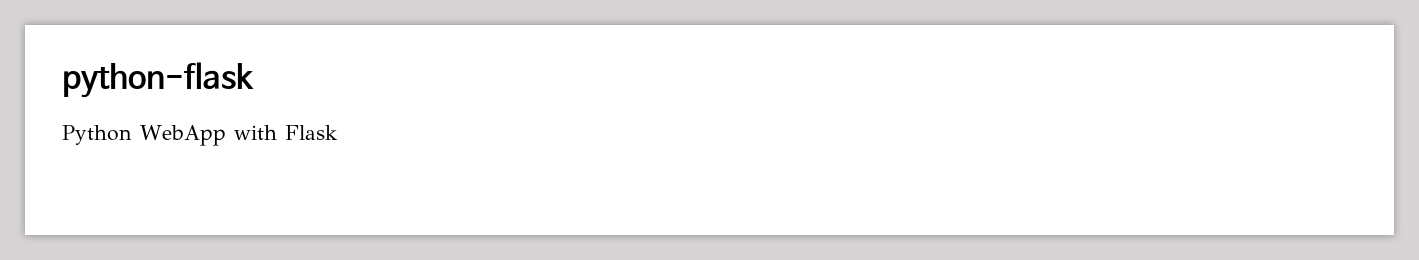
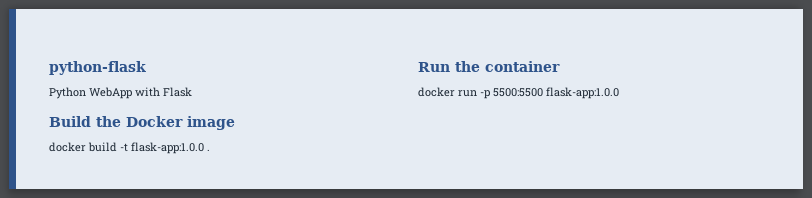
(338, 132) none -> [49,116,235,130] [49,142,210,154] [418,61,560,72] [418,87,619,99] // Build the Docker image // docker build -t flask-app:1.0.0 . // Run the container // docker run -p 5500:5500 flask-app:1.0.0

